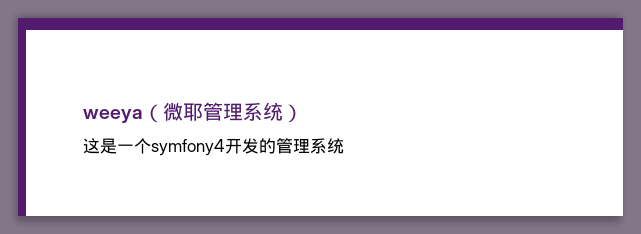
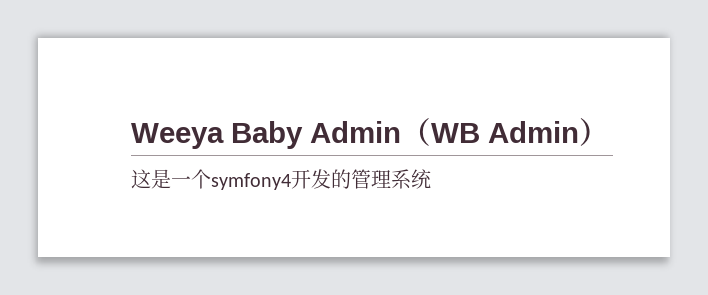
[83,102,283,123] weeya（微耶管理系统 -> [131,118,579,149] Weeya Baby Admin（WB Admin

